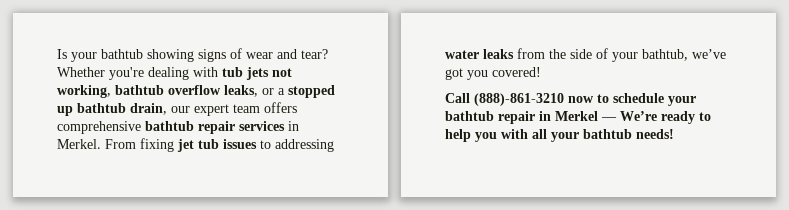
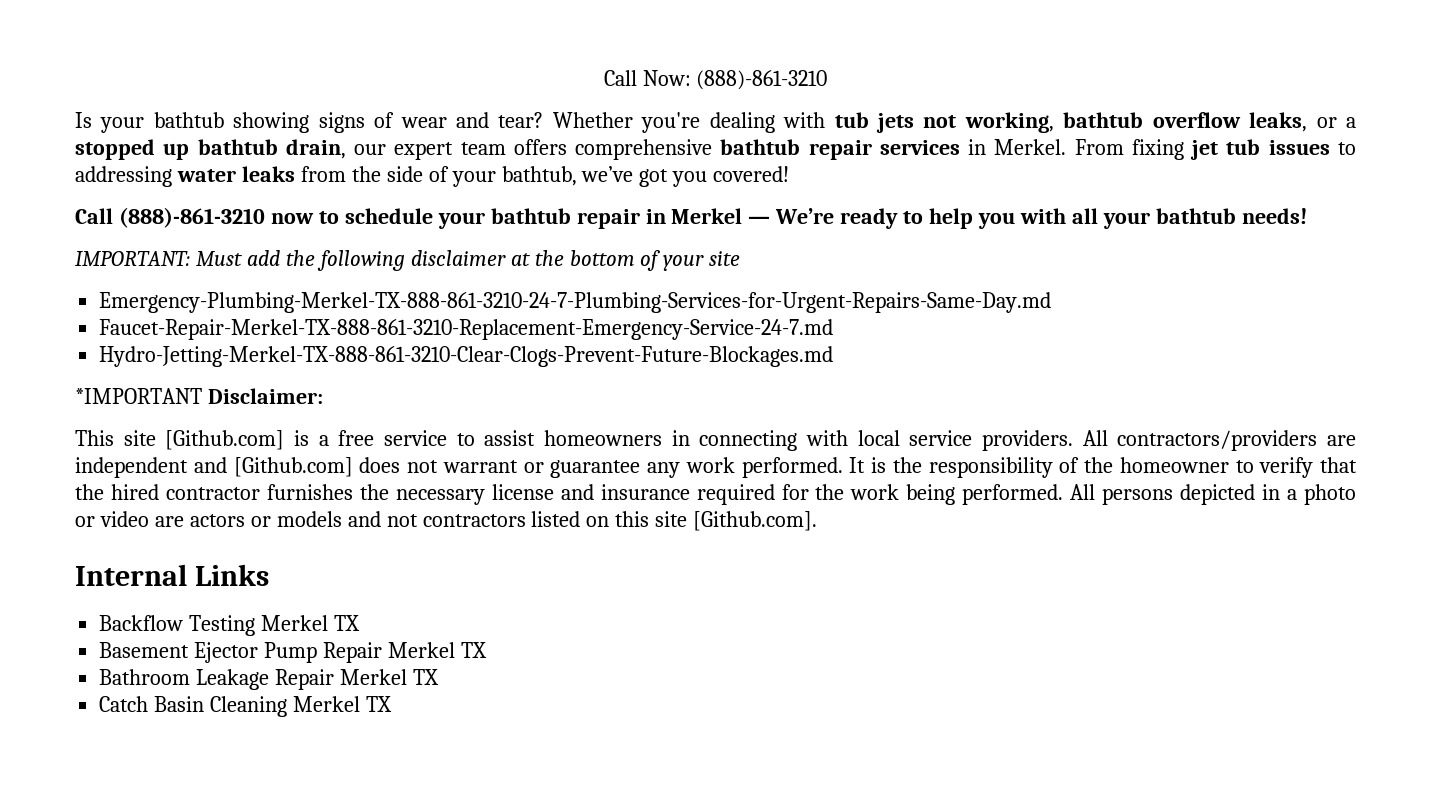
(57, 54) none -> [603,70,828,90] Call Now: (888)-861-3210 //
(674, 134) none -> [75,250,741,271] [99,292,1052,313] [99,319,834,340] [99,346,834,367] [75,388,323,404] [75,430,1356,451] [75,457,1357,478] [75,484,1357,505] [75,511,818,531] [75,564,269,586] [99,615,361,636] [99,642,487,663] [99,669,439,690] [99,696,392,717] // IMPORTANT: Must add the following disclaimer at the bottom of your site // Emergency-Plumbing-Merkel-TX-888-861-3210-24-7-Plumbing-Services-for-Urgent-Repairs-Same-Day.md // Faucet-Repair-Merkel-TX-888-861-3210-Replacement-Emergency-Service-24-7.md // Hydro-Jetting-Merkel-TX-888-861-3210-Clear-Clogs-Prevent-Future-Blockages.md // *IMPORTANT Disclaimer: // This site [Github.com] is a free service to assist homeowners in connecting with local service providers. All contractors/providers are independent and [Github.com] does not warrant or guarantee any work performed. It is the responsibility of the homeowner to verify that the hired contractor furnishes the necessary license and insurance required for the work being performed. All persons depicted in a photo or video are actors or models and not contractors listed on this site [Github.com]. // Internal Links // Backflow Testing Merkel TX // Basement Ejector Pump Repair Merkel TX // Bathroom Leakage Repair Merkel TX // Catch Basin Cleaning Merkel TX

